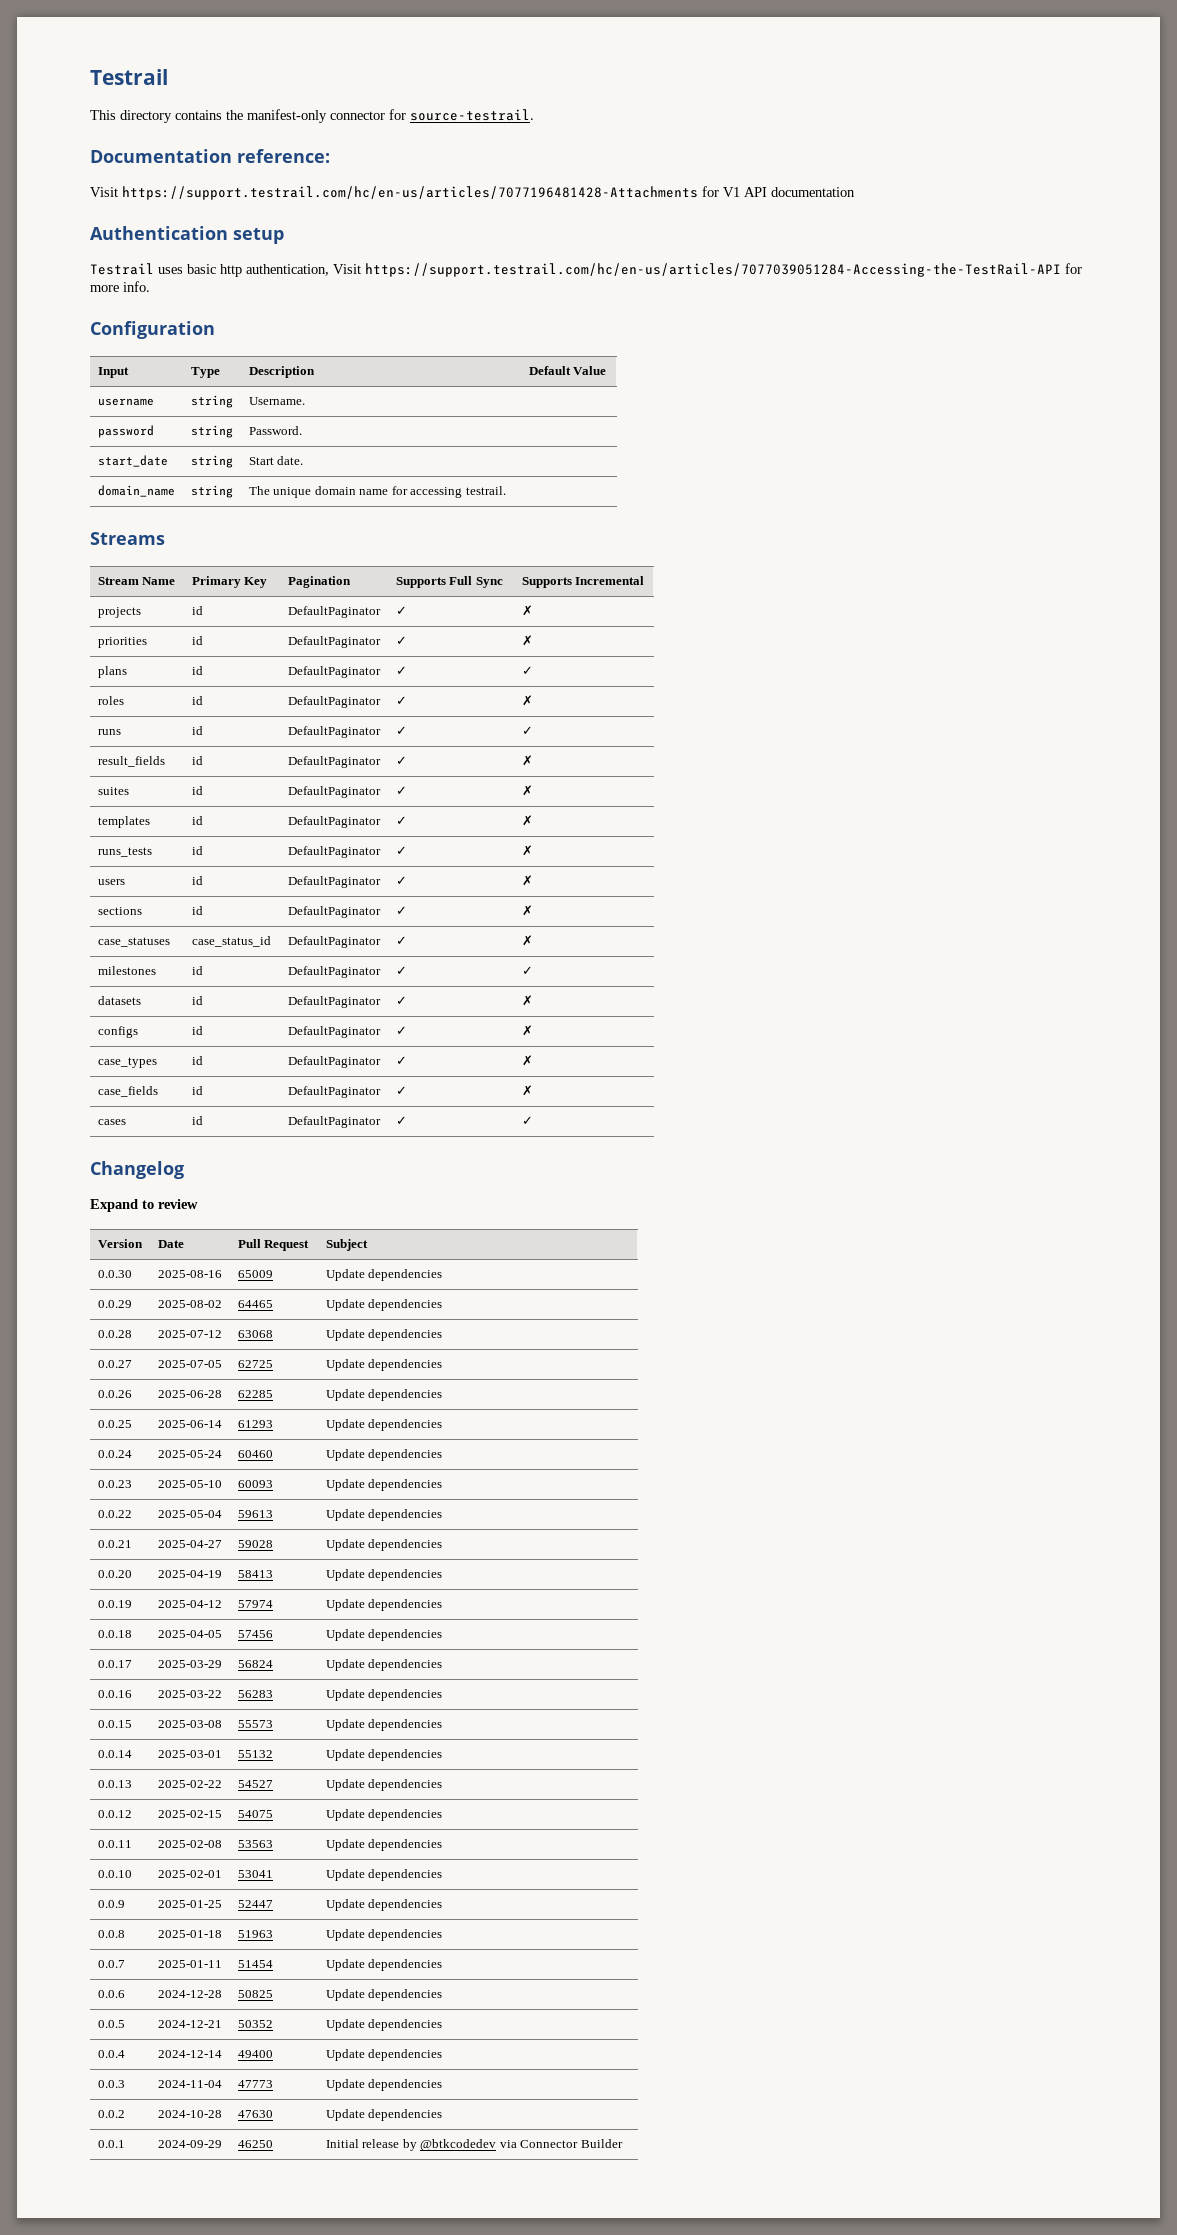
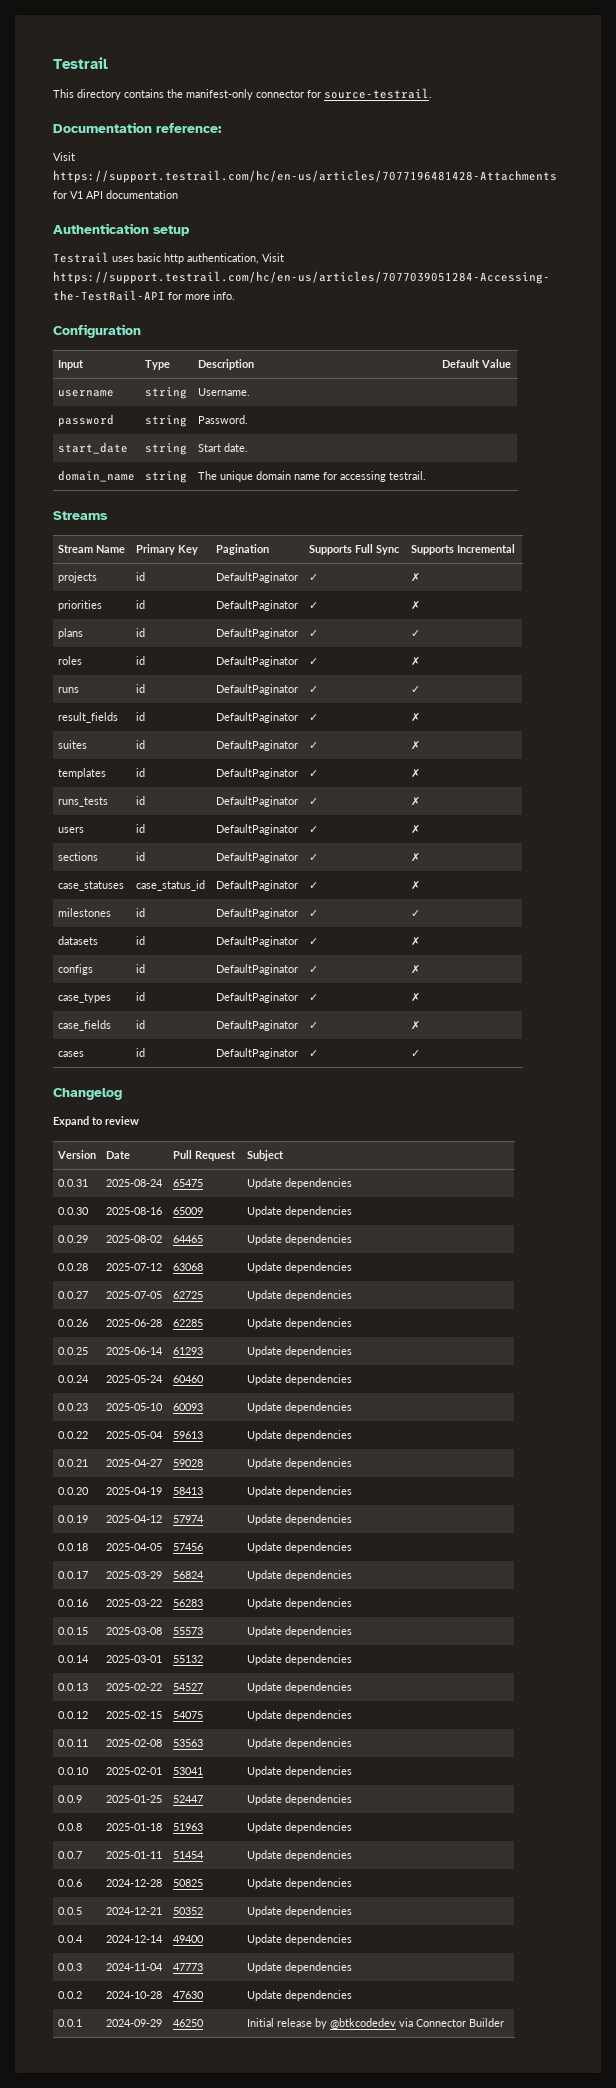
(368, 1245) none -> [57,1179,88,1187] [105,1179,163,1187] [172,1179,203,1187] [246,1178,352,1189] // 0.0.31 | 2025-08-24 | 65475 | Update dependencies

